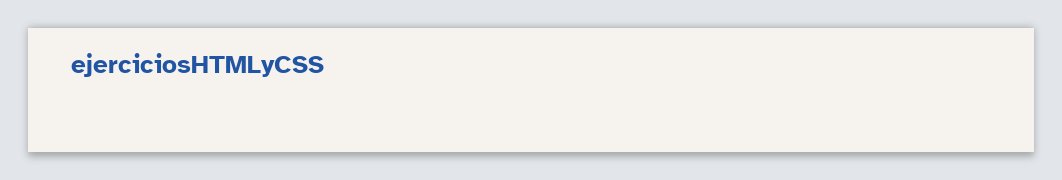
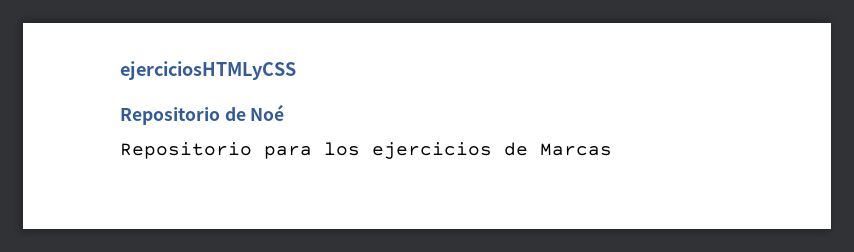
(324, 65) none -> [120,104,285,125] [120,142,612,159] // Repositorio de Noé // Repositorio para los ejercicios de Marcas

